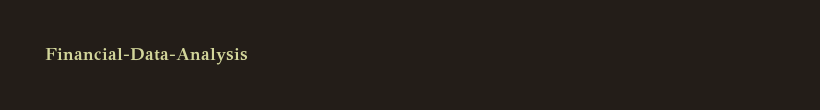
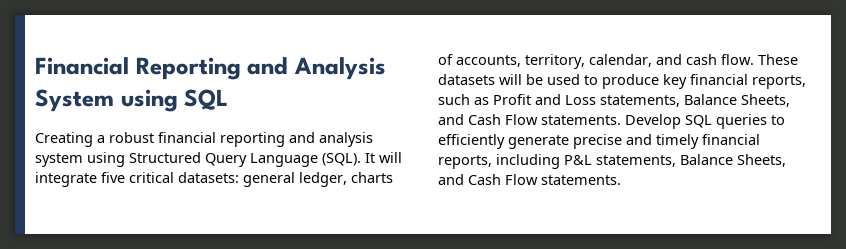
[45,48,248,65] Financial-Data-Analysis -> [35,57,386,80] [35,89,229,112] [35,132,373,147] [35,152,402,167] [35,172,393,187] [438,54,798,69] [438,74,806,89] [438,94,790,107] [438,114,785,129] [438,134,760,149] [438,154,786,169] [438,174,621,185] Financial Reporting and Analysis System using SQL // Creating a robust financial reporting and analysis system using Structured Query Language (SQL). It will integrate five critical datasets: general ledger, charts of accounts, territory, calendar, and cash flow. These datasets will be used to produce key financial reports, such as Profit and Loss statements, Balance Sheets, and Cash Flow statements. Develop SQL queries to efficiently generate precise and timely financial reports, including P&L statements, Balance Sheets, and Cash Flow statements.

